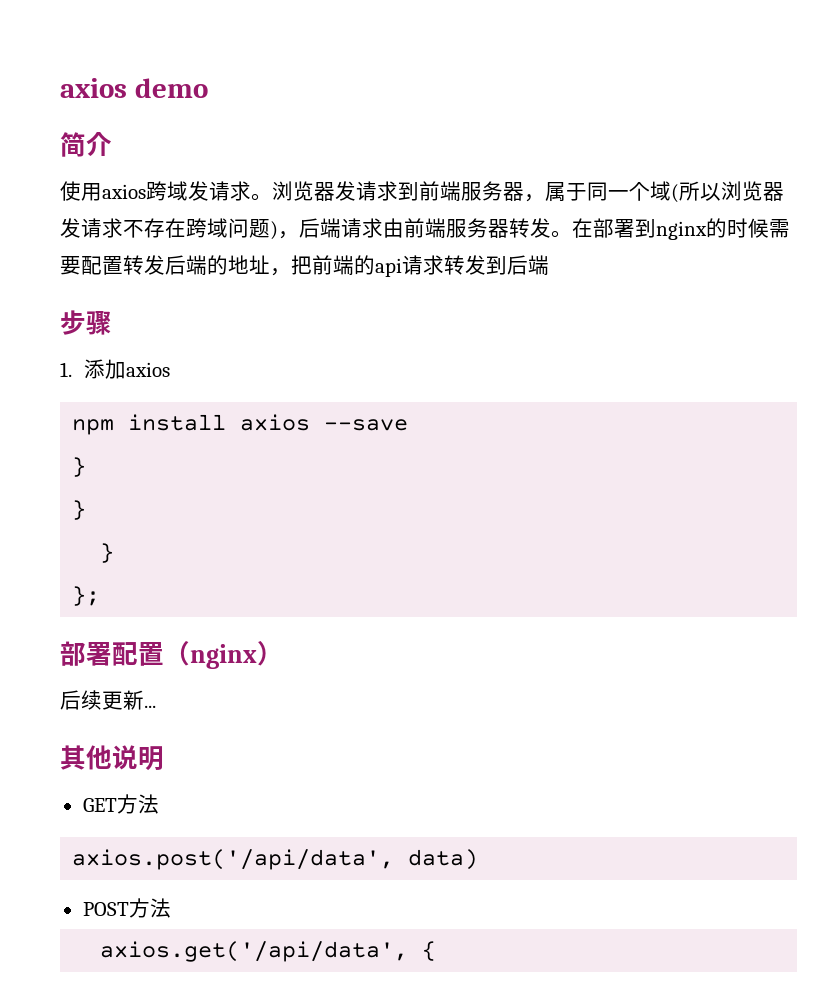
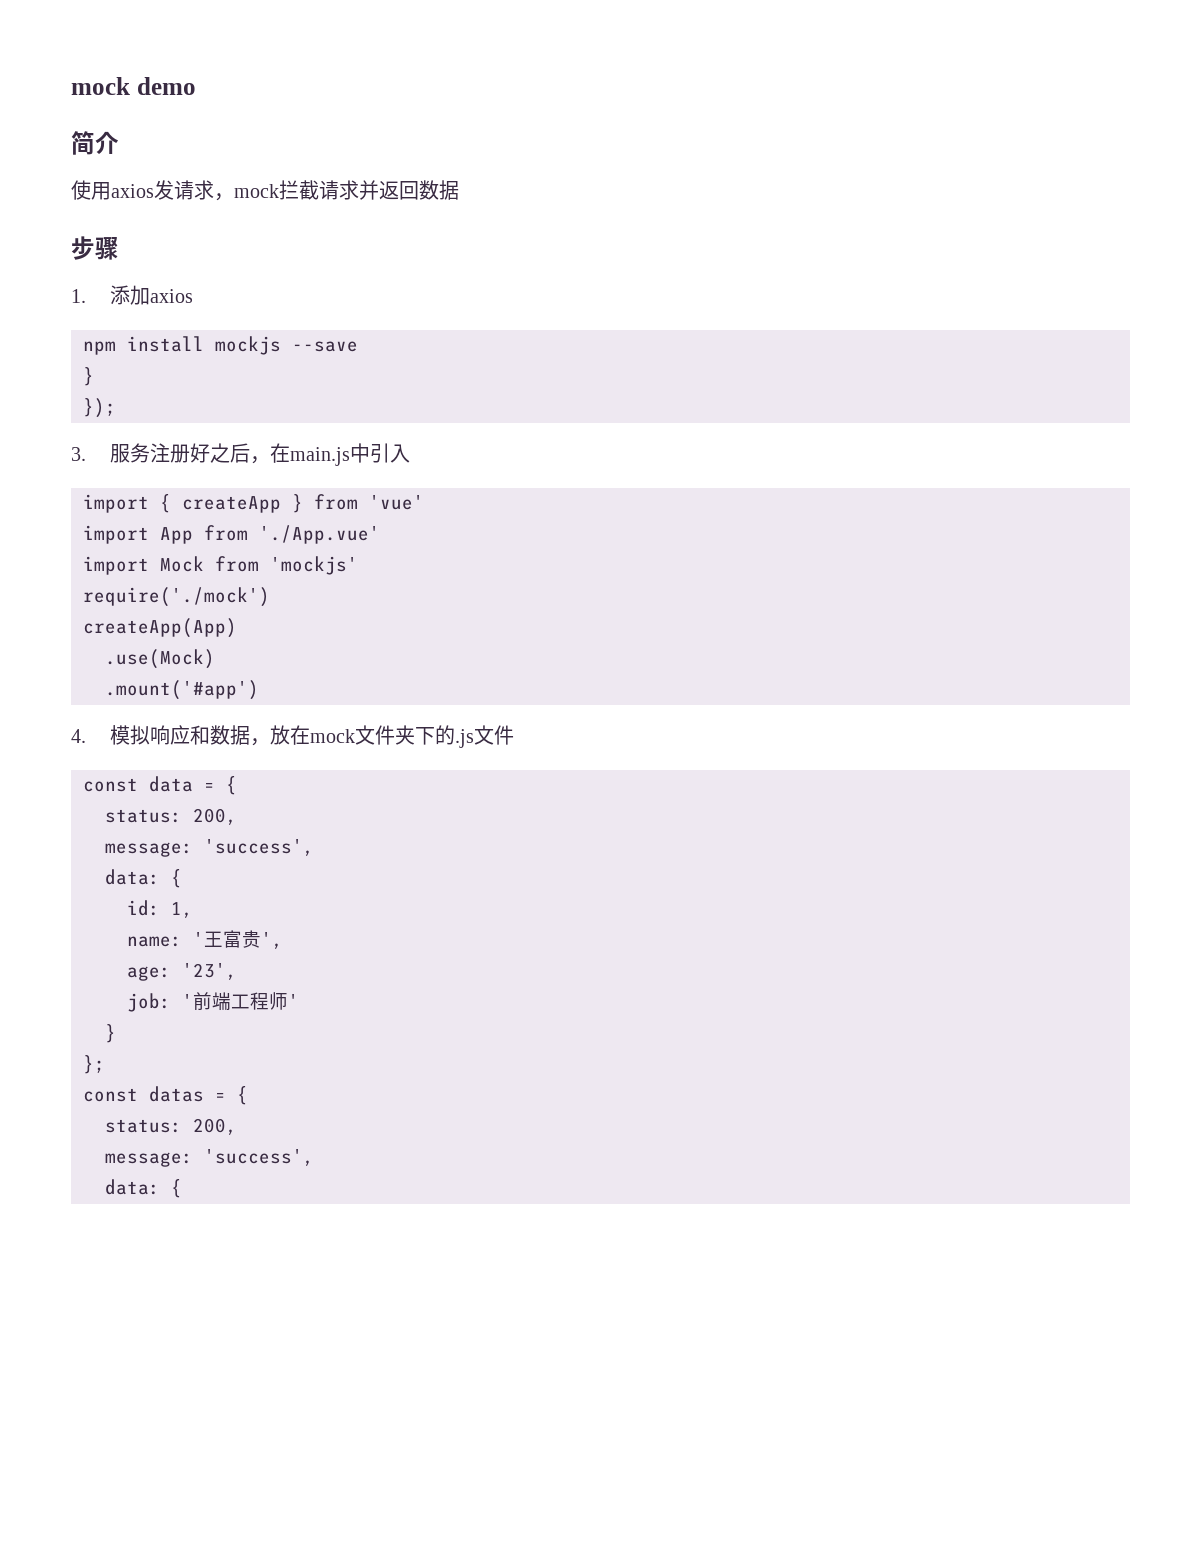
[60,78,127,98] axios -> [71,77,130,95] mock
[146,181,784,203] [60,218,790,240] [60,255,549,277] 跨域发请求。浏览器发请求到前端服务器，属于同一个域(所以浏览器发请求不存在跨域问题)，后端请求由前端服务器转发。在部署到nginx的时候需要配置转发后端的地址，把前端的api请求转发到后端 -> [154,180,459,201] 发请求，mock拦截请求并返回数据
[240,414,311,431] axios -> [215,336,281,355] mockjs
[72,500,87,520] [100,543,115,563] [72,586,101,606] [60,641,283,669] [60,690,156,710] [60,745,164,771] [82,794,159,814] [72,849,479,870] [82,898,171,918] [100,941,409,962] } // } // }; // 部署配置（nginx） // 后续更新... // 其他说明 // GET方法 // axios.post('/api/data', data) // POST方法 // axios.get('/api/data', -> [83,398,116,418] [71,443,410,466] [83,494,424,513] [83,525,380,544] [83,556,358,575] [83,587,270,607] [83,618,237,638] [105,649,215,669] [105,680,259,700] [71,725,514,748] [83,776,237,795] [105,808,237,825] [105,839,314,857] [105,869,182,888] [127,900,193,918] [127,930,283,949] [127,963,237,981] [127,992,299,1012] [105,1024,116,1043] [83,1055,105,1074] [83,1086,248,1105] [105,1118,237,1135] [105,1149,314,1167] [105,1179,160,1195] }); // 3.服务注册好之后，在main.js中引入 // import { createApp } from 'vue' // import App from './App.vue' // import Mock from 'mockjs' // require('./mock') // createApp(App) // .use(Mock) // .mount('#app') // 4.模拟响应和数据，放在mock文件夹下的.js文件 // const data = { // status: 200, // message: 'success', // data: { // id: 1, // name: '王富贵', // age: '23', // job: '前端工程师' // } // }; // const datas = { // status: 200, // message: 'success', // data:

